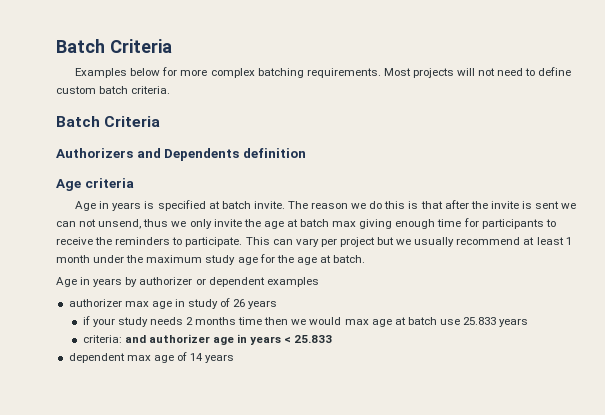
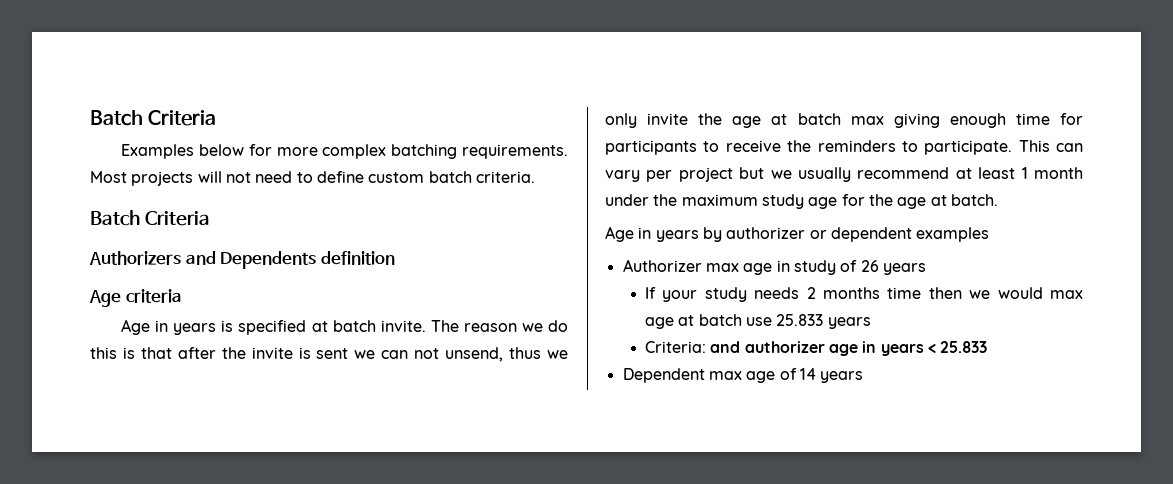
[68,299,122,307] authorizer -> [622,259,702,272] Authorizer
[82,316,90,325] if -> [645,287,657,299] If
[82,335,122,343] criteria: -> [645,341,707,353] Criteria:
[68,353,125,363] dependent -> [622,368,705,383] Dependent

